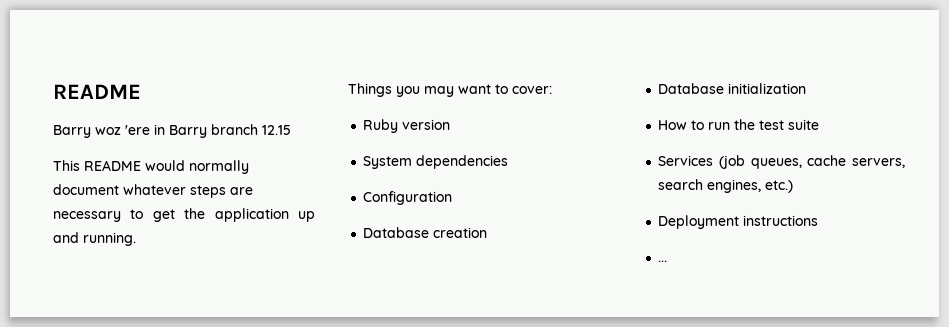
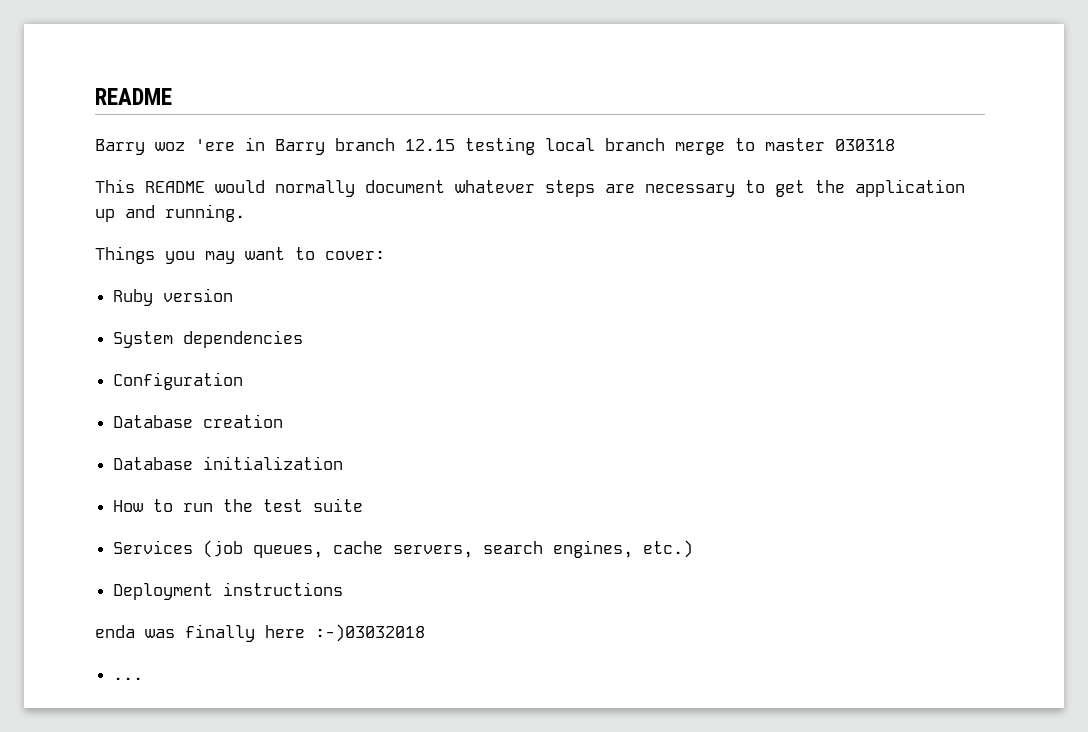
(291, 130) none -> [465,137,895,155] testing local branch merge to master 030318
(819, 220) none -> [95,624,425,642] // enda was finally here :-)03032018

